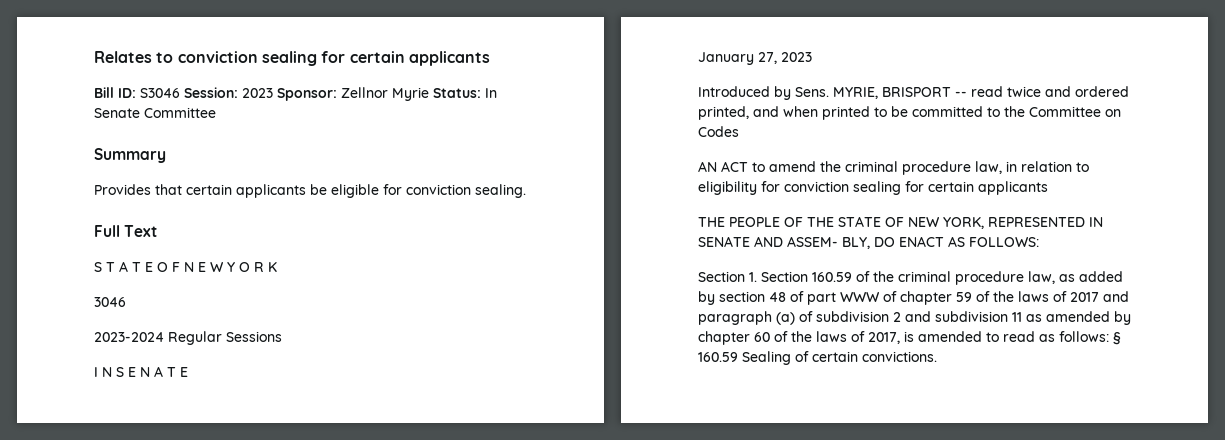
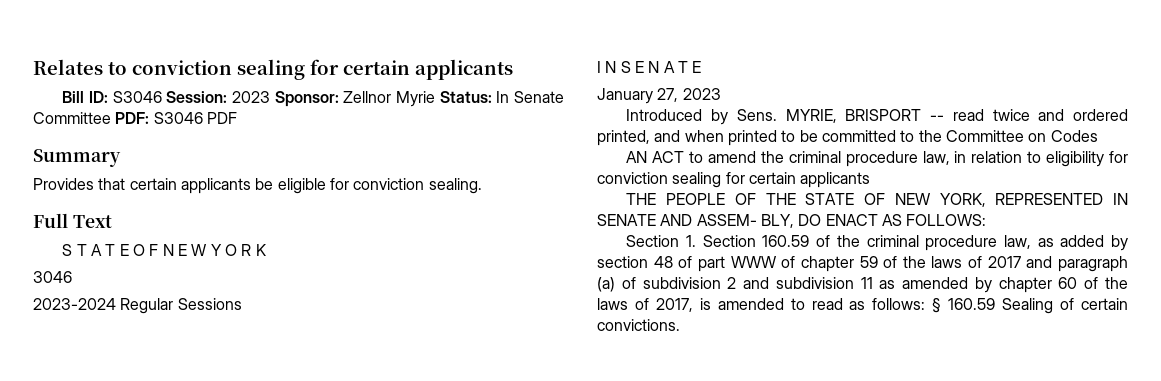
(216, 112) none -> [115,112,237,124] PDF: S3046 PDF

